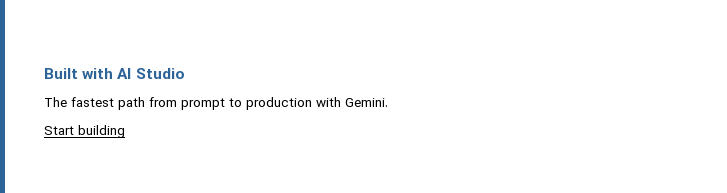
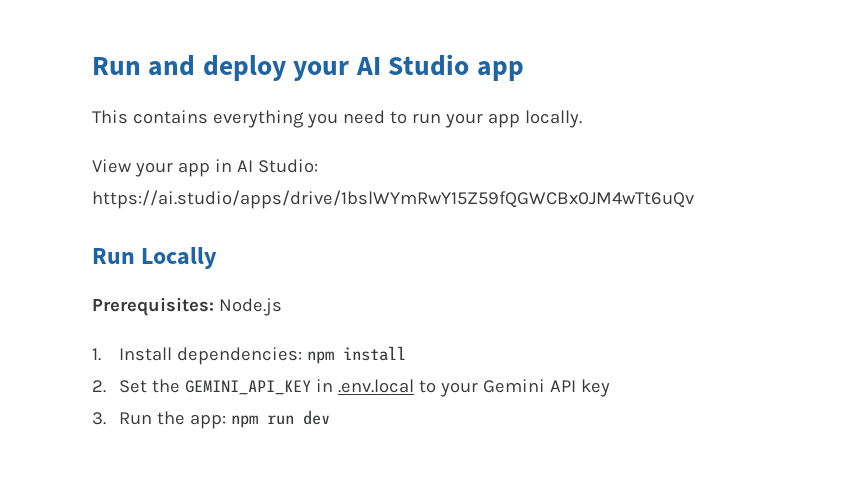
[44,68,185,79] [44,97,388,110] [44,125,125,138] Built with AI Studio // The fastest path from prompt to production with Gemini. // Start building -> [92,54,524,81] [92,110,582,128] [92,159,318,177] [92,190,694,209] [92,247,218,269] [92,297,282,316] [92,346,406,365] [92,379,610,397] [92,410,330,429] Run and deploy your AI Studio app // This contains everything you need to run your app locally. // View your app in AI Studio: https://ai.studio/apps/drive/1bslWYmRwY15Z59fQGWCBx0JM4wTt6uQv // Run Locally // Prerequisites: Node.js // 1. Install dependencies: npm install // 2. Set the GEMINI_API_KEY in .env.local to your Gemini API key // 3. Run the app: npm run dev

